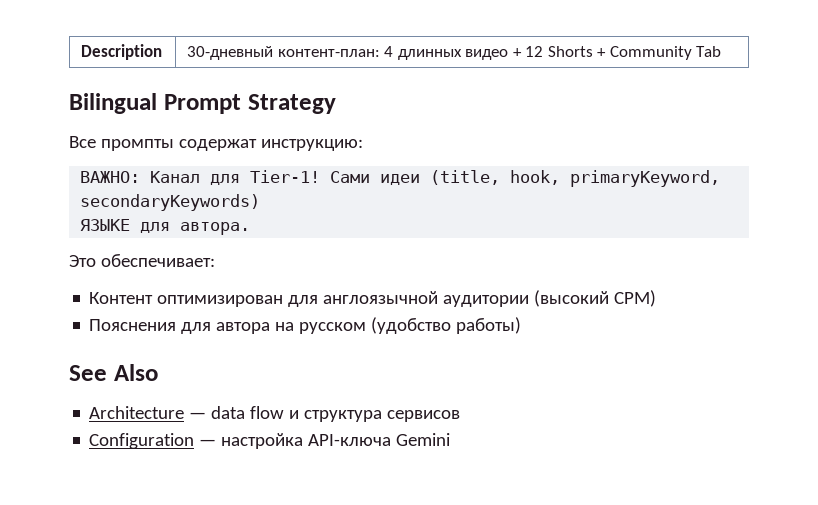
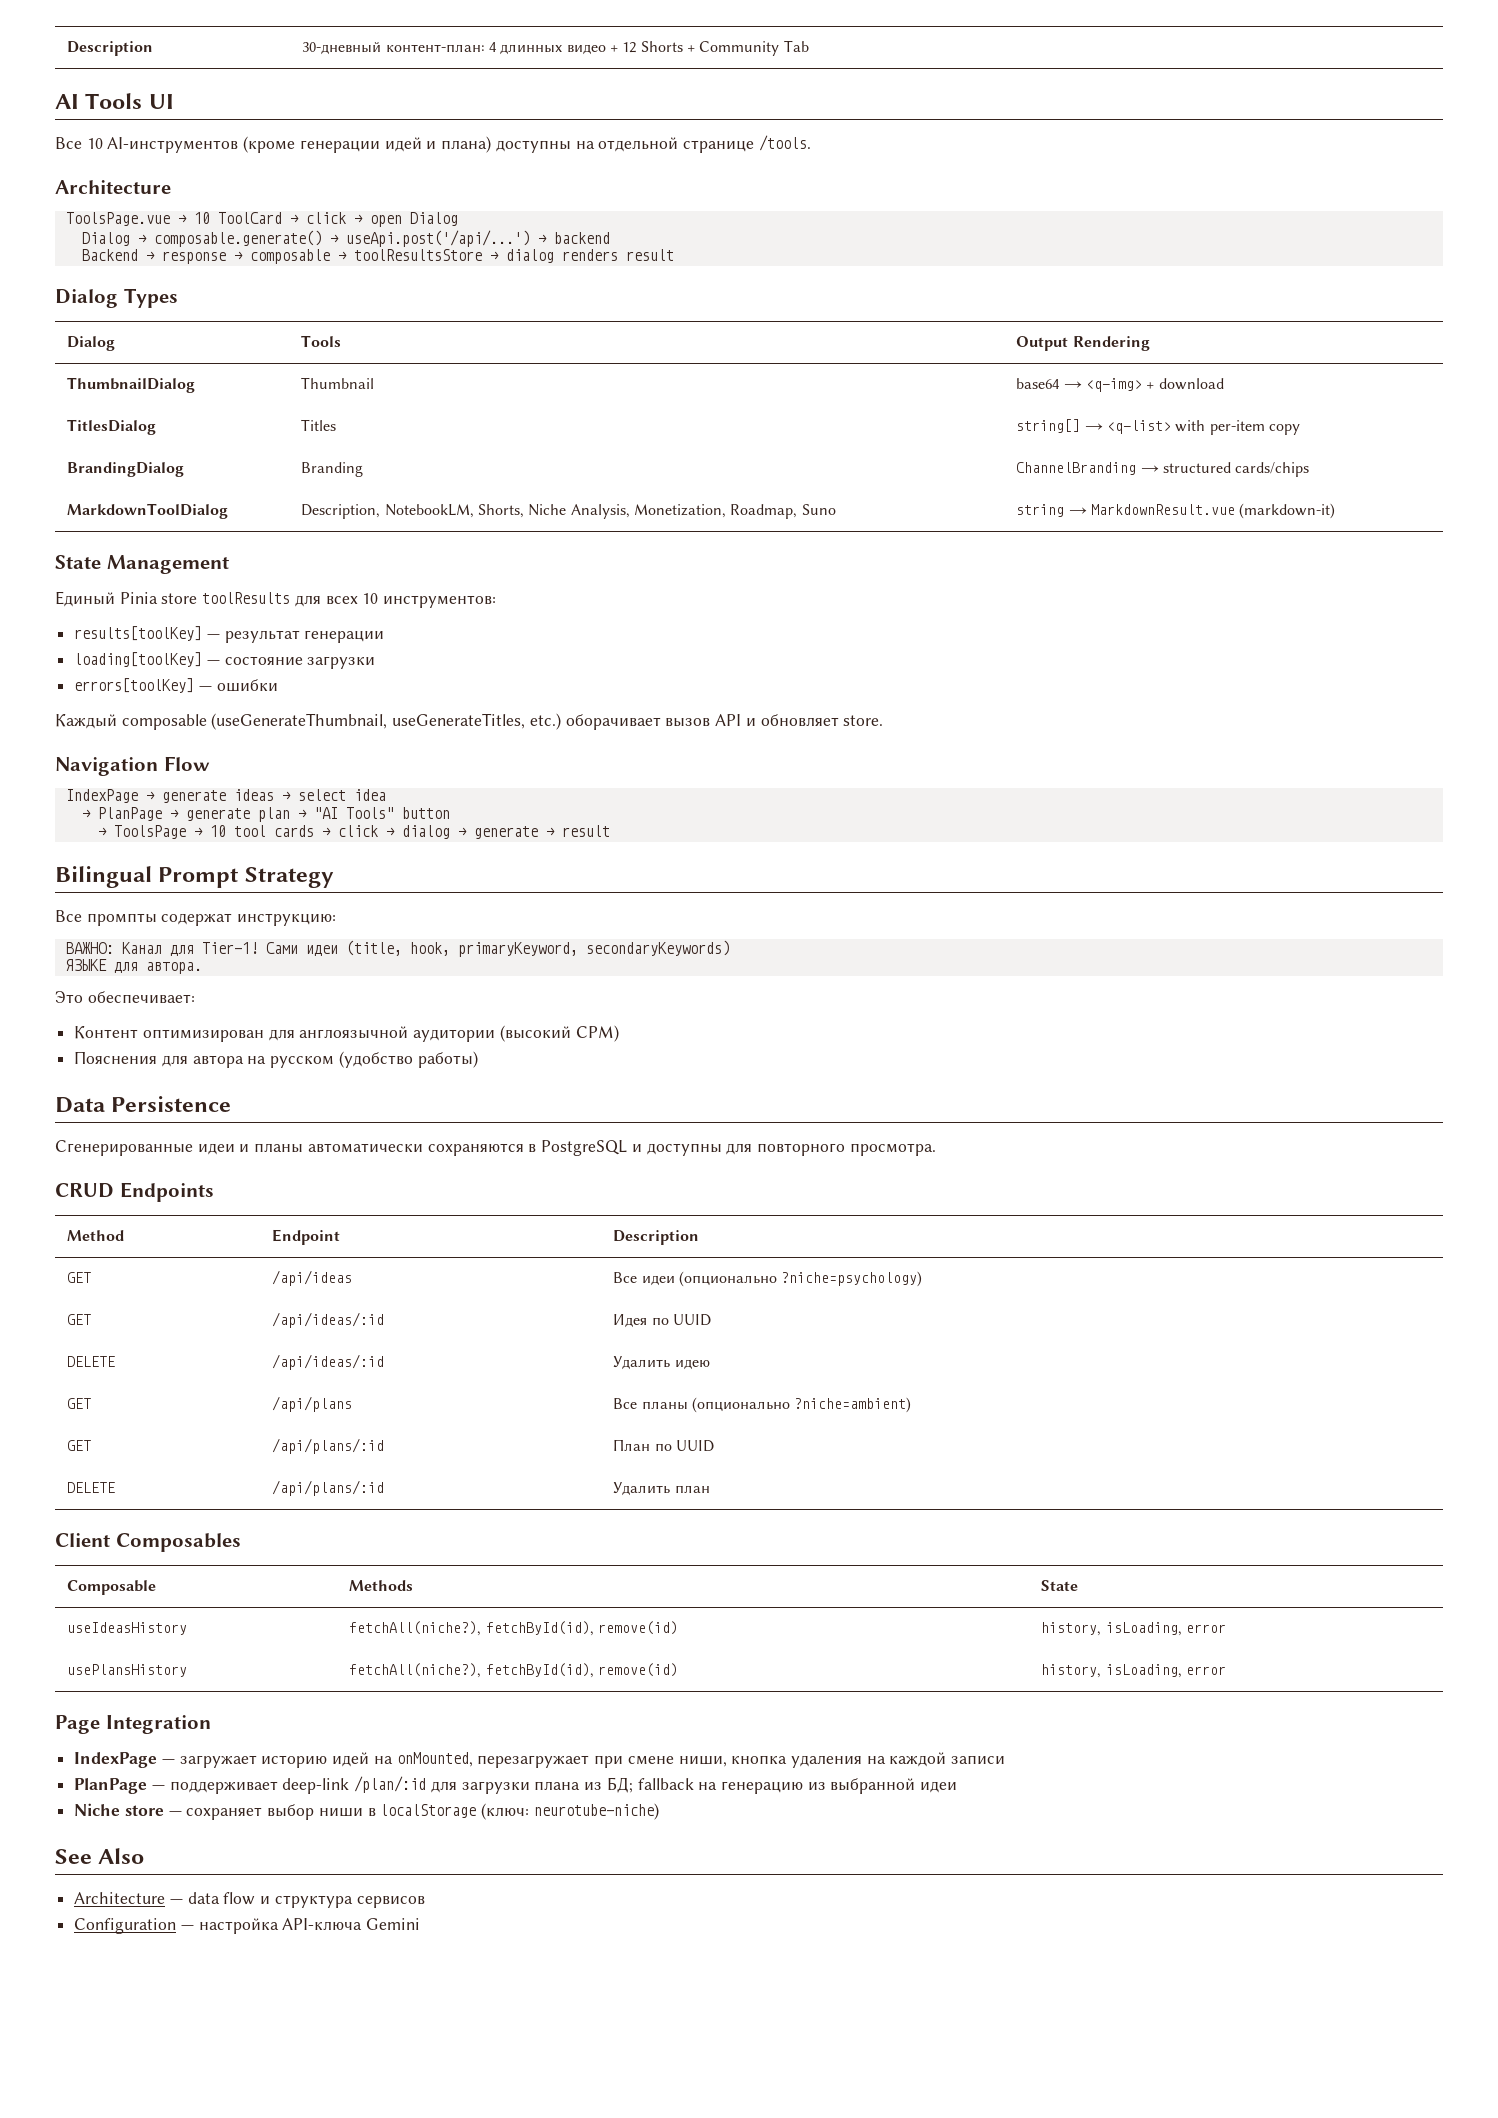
(722, 51) none -> [55,93,174,109] [55,135,811,153] [55,180,171,194] [65,212,458,227] [81,230,610,247] [81,249,674,264] [55,288,178,308] [67,336,116,351] [301,335,342,347] [1016,336,1150,351] [67,377,196,393] [301,377,375,389] [1016,378,1224,392] [67,419,157,435] [301,419,337,431] [1016,419,1300,435] [67,462,185,477] [301,462,364,477] [1016,462,1310,477] [67,503,229,519] [301,504,836,519] [1016,503,1336,519] [55,555,229,574] [55,591,497,608] [74,626,385,643] [74,652,376,669] [74,678,278,693] [55,713,884,730] [55,756,210,776] [65,789,386,803] [81,807,450,822] [97,825,610,839] // AI Tools UI // Все 10 AI-инструментов (кроме генерации идей и плана) доступны на отдельной странице /tools. // Architecture // ToolsPage.vue → 10 ToolCard → click → open Dialog // Dialog → composable.generate() → useApi.post('/api/...') → backend // Backend → response → composable → toolResultsStore → dialog renders result // Dialog Types // Dialog | Tools | Output Rendering // ThumbnailDialog | Thumbnail | base64 → <q-img> + download // TitlesDialog | Titles | string[] → <q-list> with per-item copy // BrandingDialog | Branding | ChannelBranding → structured cards/chips // MarkdownToolDialog | Description, NotebookLM, Shorts, Niche Analysis, Monetization, Roadmap, Suno | string → MarkdownResult.vue (markdown-it) // State Management // Единый Pinia store toolResults для всех 10 инструментов: // results[toolKey] — результат генерации // loading[toolKey] — состояние загрузки // errors[toolKey] — ошибки // Каждый composable (useGenerateThumbnail, useGenerateTitles, etc.) оборачивает вызов API и обновляет store. // Navigation Flow // IndexPage → generate ideas → select idea // → PlanPage → generate plan → "AI Tools" button // → ToolsPage → 10 tool cards → click → dialog → generate → result
(522, 325) none -> [55,1096,232,1113] [55,1140,936,1156] [55,1182,214,1202] [67,1230,125,1241] [272,1229,341,1245] [613,1230,700,1245] [67,1272,92,1283] [272,1270,353,1286] [613,1271,923,1287] [67,1314,92,1325] [272,1312,385,1328] [613,1314,711,1328] [67,1356,116,1367] [272,1354,385,1370] [613,1356,710,1370] [67,1398,92,1409] [272,1396,353,1412] [613,1397,912,1413] [67,1440,92,1451] [272,1438,385,1454] [613,1439,714,1452] [67,1482,116,1493] [272,1480,385,1496] [613,1482,710,1496] [55,1533,241,1552] [67,1580,157,1595] [349,1580,414,1591] [1041,1580,1079,1591] [67,1622,188,1635] [349,1621,678,1636] [1041,1622,1226,1636] [67,1664,188,1677] [349,1663,678,1678] [1041,1664,1226,1678] [55,1715,211,1734] [74,1752,1006,1768] [74,1776,958,1794] [74,1803,659,1820] // Data Persistence // Сгенерированные идеи и планы автоматически сохраняются в PostgreSQL и доступны для повторного просмотра. // CRUD Endpoints // Method | Endpoint | Description // GET | /api/ideas | Все идеи (опционально ?niche=psychology) // GET | /api/ideas/:id | Идея по UUID // DELETE | /api/ideas/:id | Удалить идею // GET | /api/plans | Все планы (опционально ?niche=ambient) // GET | /api/plans/:id | План по UUID // DELETE | /api/plans/:id | Удалить план // Client Composables // Composable | Methods | State // useIdeasHistory | fetchAll(niche?), fetchById(id), remove(id) | history, isLoading, error // usePlansHistory | fetchAll(niche?), fetchById(id), remove(id) | history, isLoading, error // Page Integration // IndexPage — загружает историю идей на onMounted, перезагружает при смене ниши, кнопка удаления на каждой записи // PlanPage — поддерживает deep-link /plan/:id для загрузки плана из БД; fallback на генерацию из выбранной идеи // Niche store — сохраняет выбор ниши в localStorage (ключ: neurotube-niche)

